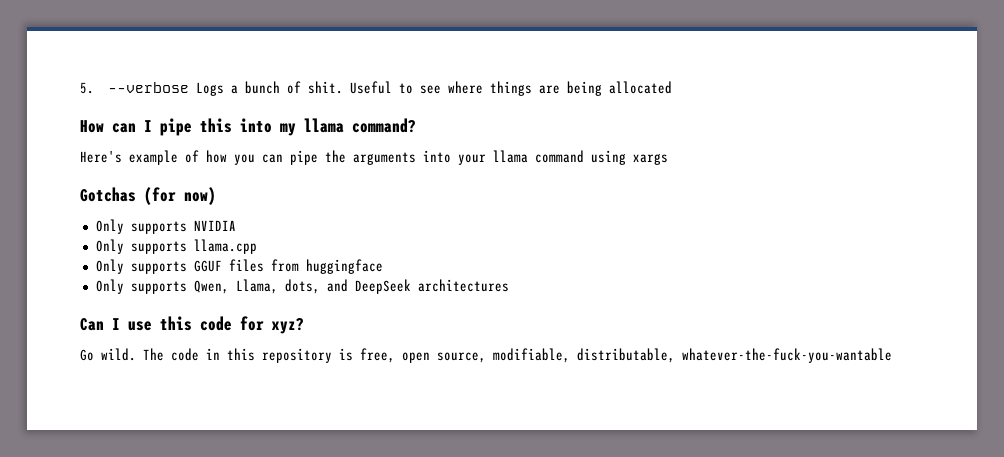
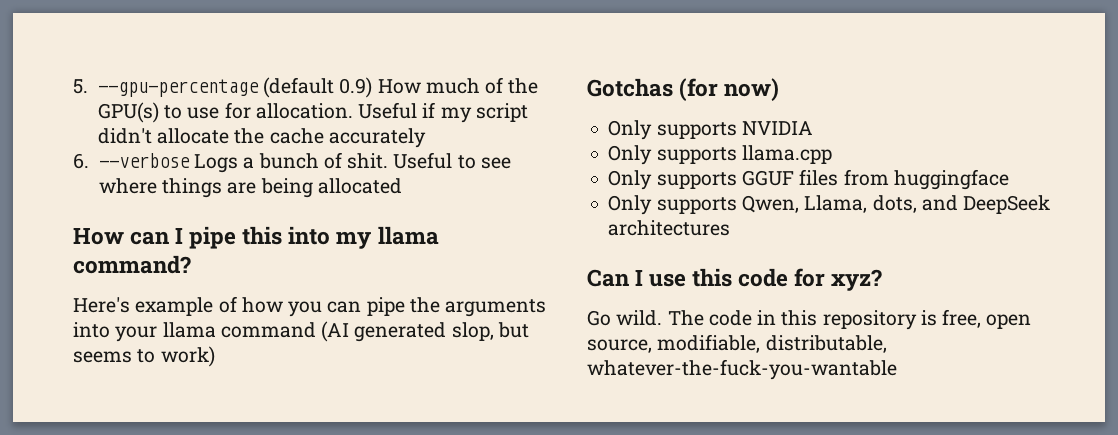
(94, 88) none -> [97,77,539,98] [97,102,528,123] [97,128,426,148] [73,153,89,169] --gpu-percentage (default 0.9) How much of the GPU(s) to use for allocation. Useful if my script didn't allocate the cache accurately // 6.
[591,150,668,165] using xargs -> [321,321,529,342] [73,346,215,367] (AI generated slop, but seems to work)

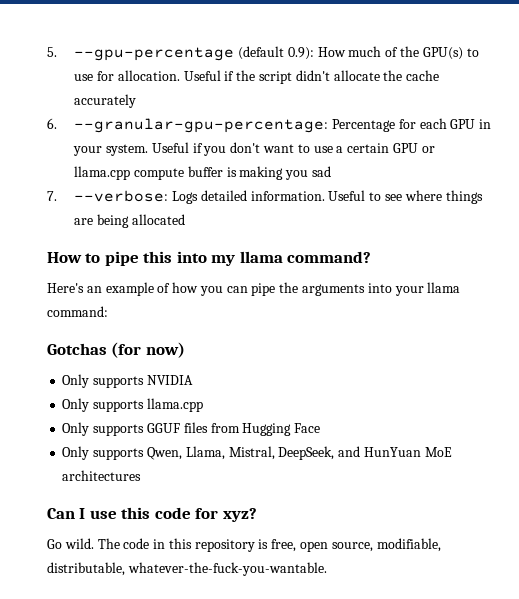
[339,77,373,98] 0.9) -> [287,47,314,60] 0.9):
[440,107,472,123] my -> [236,70,256,81] the
[98,152,389,173] --verbose Logs a bunch of shit. -> [74,118,492,133] [73,142,435,156] [74,166,332,180] [47,190,325,204] --granular-gpu-percentage: Percentage for each GPU in your system. Useful if you don't want to use a certain GPU or llama.cpp compute buffer is making you sad // 7. --verbose: Logs detailed information.
[130,228,184,245] can I -> [85,253,101,263] to
(130, 305) none -> [86,286,102,293] an
[220,321,529,342] [73,346,215,367] command (AI generated slop, but seems to work) -> [47,306,108,317] command:
[893,169,1009,190] huggingface -> [242,423,321,436] Hugging Face
[872,195,1051,214] dots, and DeepSeek -> [228,446,452,460] Mistral, DeepSeek, and HunYuan MoE
[587,359,897,380] whatever-the-fuck-you-wantable -> [127,562,327,576] whatever-the-fuck-you-wantable.

